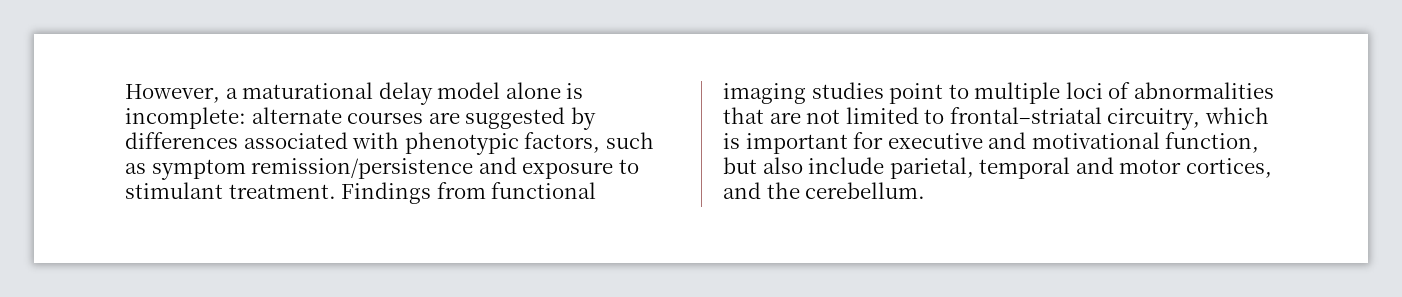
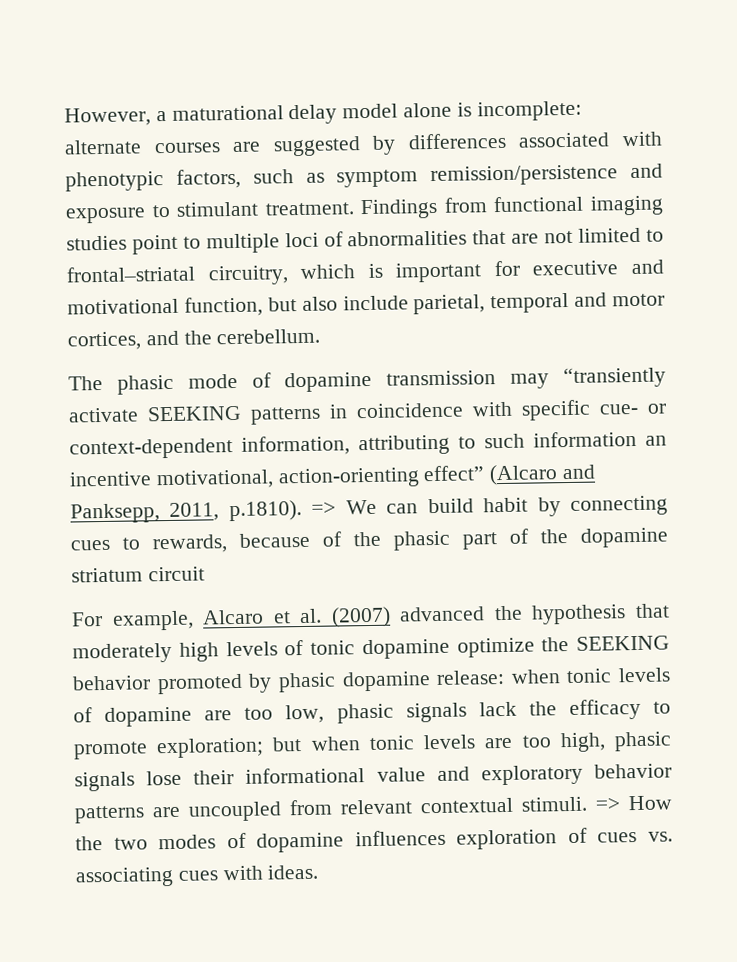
(926, 190) none -> [68,366,666,395] [68,399,667,425] [69,430,667,460] [69,464,596,490] [70,495,669,524] [70,527,669,554] [71,566,205,583] [71,603,670,631] [72,635,670,664] [72,667,671,695] [73,698,672,727] [73,731,672,760] [74,763,673,792] [74,795,672,824] [75,827,673,853] [75,864,319,888] // The phasic mode of dopamine transmission may “transiently activate SEEKING patterns in coincidence with specific cue- or context-dependent information, attributing to such information an incentive motivational, action-orienting effect” (Alcaro and Panksepp, 2011, p.1810). => We can build habit by connecting cues to rewards, because of the phasic part of the dopamine striatum circuit // For example, Alcaro et al. (2007) advanced the hypothesis that moderately high levels of tonic dopamine optimize the SEEKING behavior promoted by phasic dopamine release: when tonic levels of dopamine are too low, phasic signals lack the efficacy to promote exploration; but when tonic levels are too high, phasic signals lose their informational value and exploratory behavior patterns are uncoupled from relevant contextual stimuli. => How the two modes of dopamine influences exploration of cues vs. associating cues with ideas.

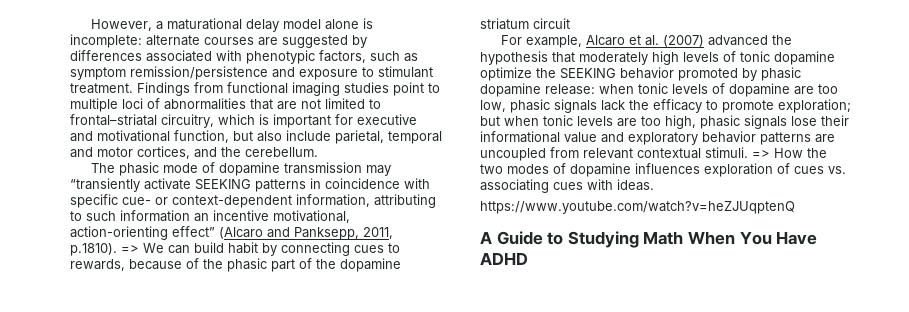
(319, 872) none -> [480,201,795,214] [480,231,818,248] [480,252,528,265] // https://www.youtube.com/watch?v=heZJUqptenQ // A Guide to Studying Math When You Have ADHD

